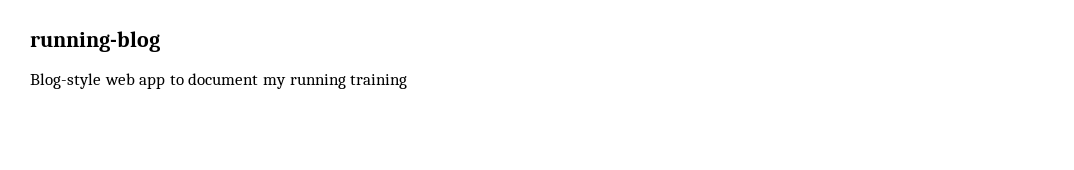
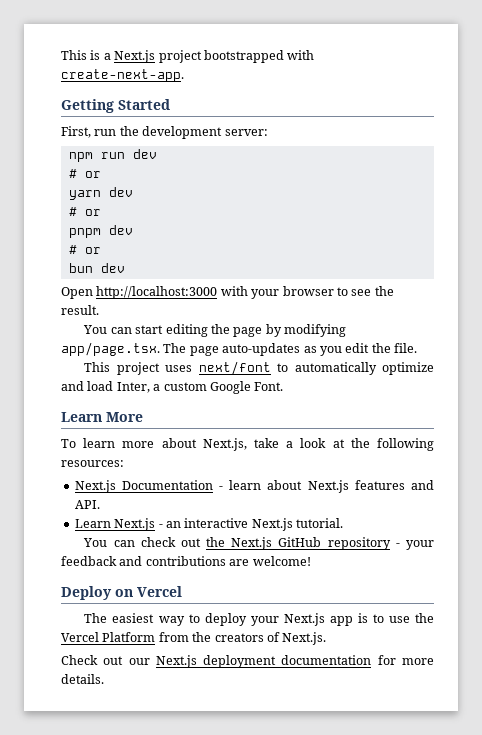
[30,31,160,52] [30,73,408,89] running-blog // Blog-style web app to document my running training -> [61,50,315,63] [61,69,184,82] [61,99,170,113] [61,126,268,139] [68,149,157,162] [68,169,101,178] [68,187,133,200] [68,207,101,216] [68,225,133,238] [68,245,101,254] [68,263,125,273] [61,286,394,299] [61,305,99,315] [83,324,347,337] [61,342,417,356] [84,361,434,375] [61,381,284,394] [61,412,143,422] [61,438,434,451] [61,460,124,467] [74,480,434,493] [74,500,100,509] [74,518,343,531] [83,537,434,550] [61,556,311,566] [61,586,182,600] [84,613,434,626] [61,632,327,645] [61,655,434,668] [61,674,104,684] This is a Next.js project bootstrapped with create-next-app. // Getting Started // First, run the development server: // npm run dev // # or // yarn dev // # or // pnpm dev // # or // bun dev // Open http://localhost:3000 with your browser to see the result. // You can start editing the page by modifying app/page.tsx. The page auto-updates as you edit the file. // This project uses next/font to automatically optimize and load Inter, a custom Google Font. // Learn More // To learn more about Next.js, take a look at the following resources: // Next.js Documentation - learn about Next.js features and API. // Learn Next.js - an interactive Next.js tutorial. // You can check out the Next.js GitHub repository - your feedback and contributions are welcome! // Deploy on Vercel // The easiest way to deploy your Next.js app is to use the Vercel Platform from the creators of Next.js. // Check out our Next.js deployment documentation for more details.

